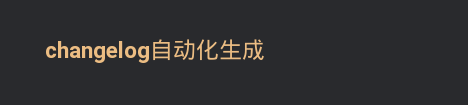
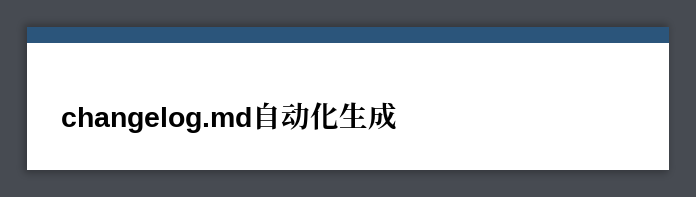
[45,41,150,63] changelog -> [61,107,252,133] changelog.md

